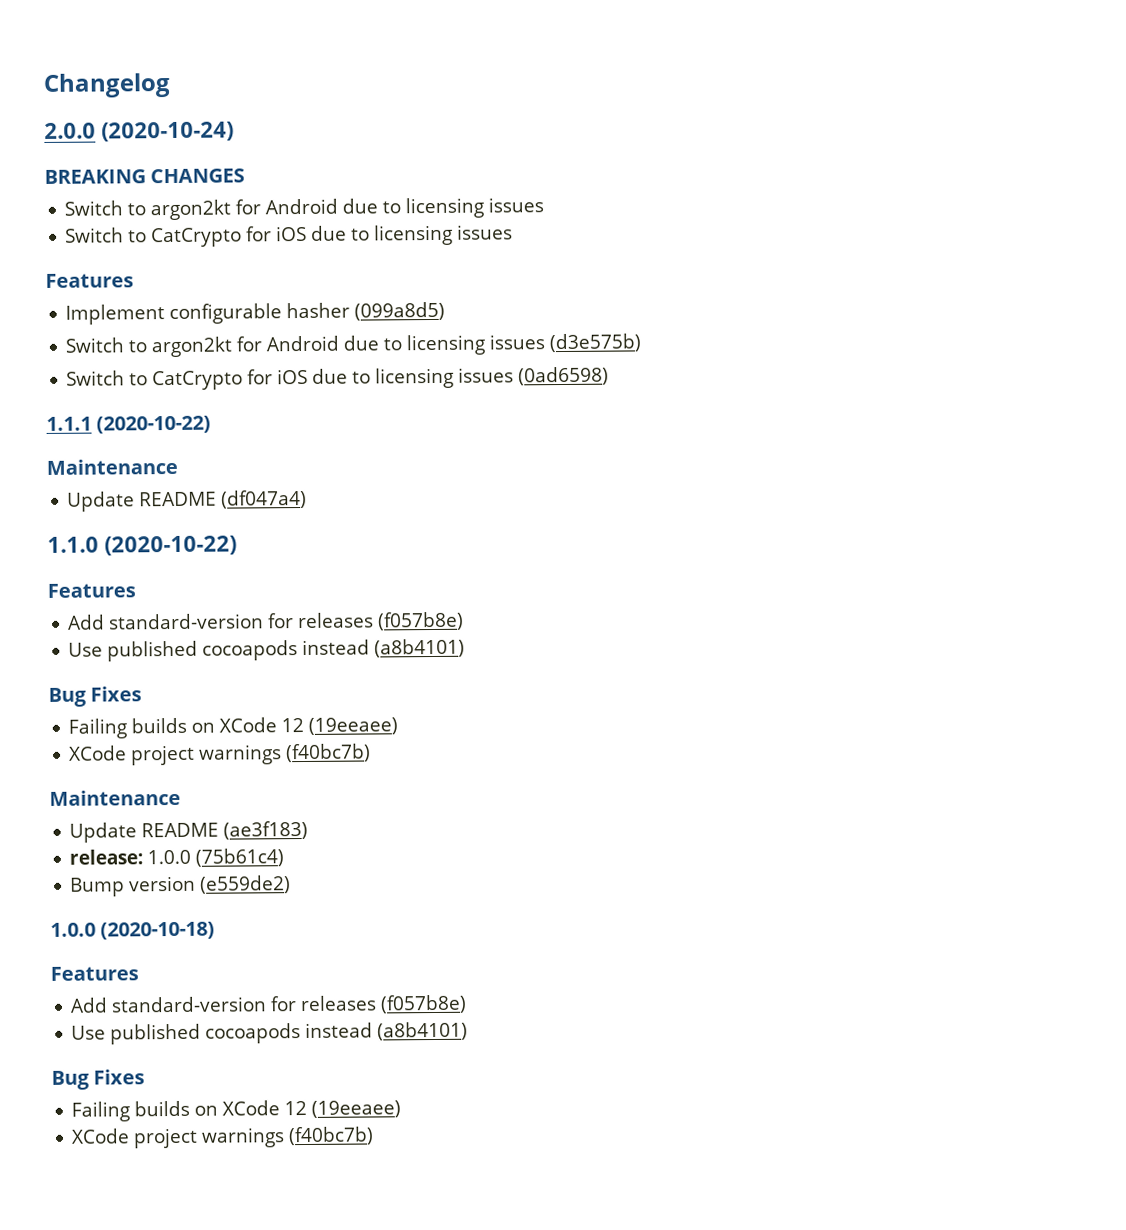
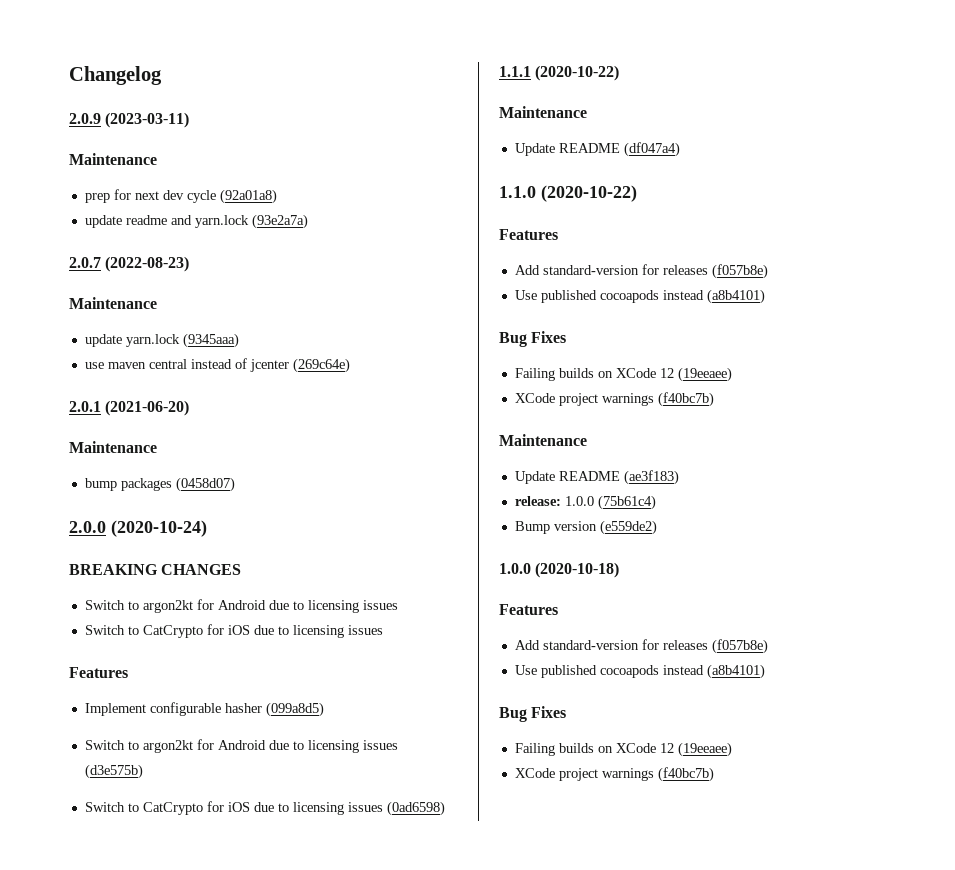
(171, 85) none -> [69,112,190,128] [69,153,157,165] [84,189,277,204] [84,214,308,229] [69,256,190,272] [69,297,157,309] [84,333,239,348] [84,358,350,373] [69,400,190,416] [69,441,157,453] [84,477,235,492] // 2.0.9 (2023-03-11) // Maintenance // prep for next dev cycle (92a01a8) // update readme and yarn.lock (93e2a7a) // 2.0.7 (2022-08-23) // Maintenance // update yarn.lock (9345aaa) // use maven central instead of jcenter (269c64e) // 2.0.1 (2021-06-20) // Maintenance // bump packages (0458d07)

